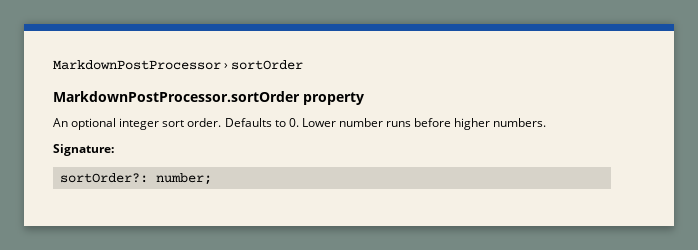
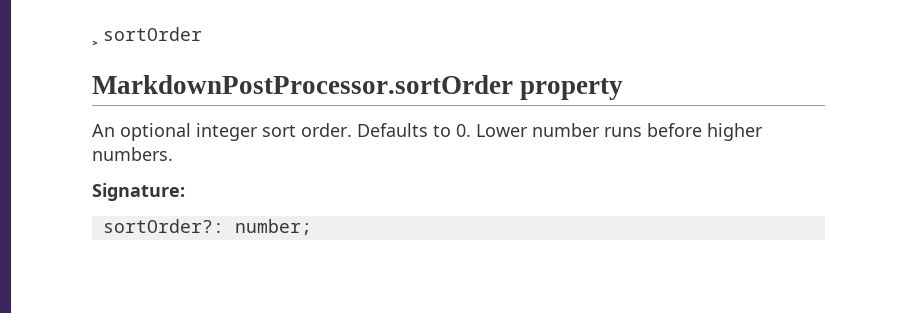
[53,60,229,70] MarkdownPostProcessor › -> [92,40,98,46] ˲

